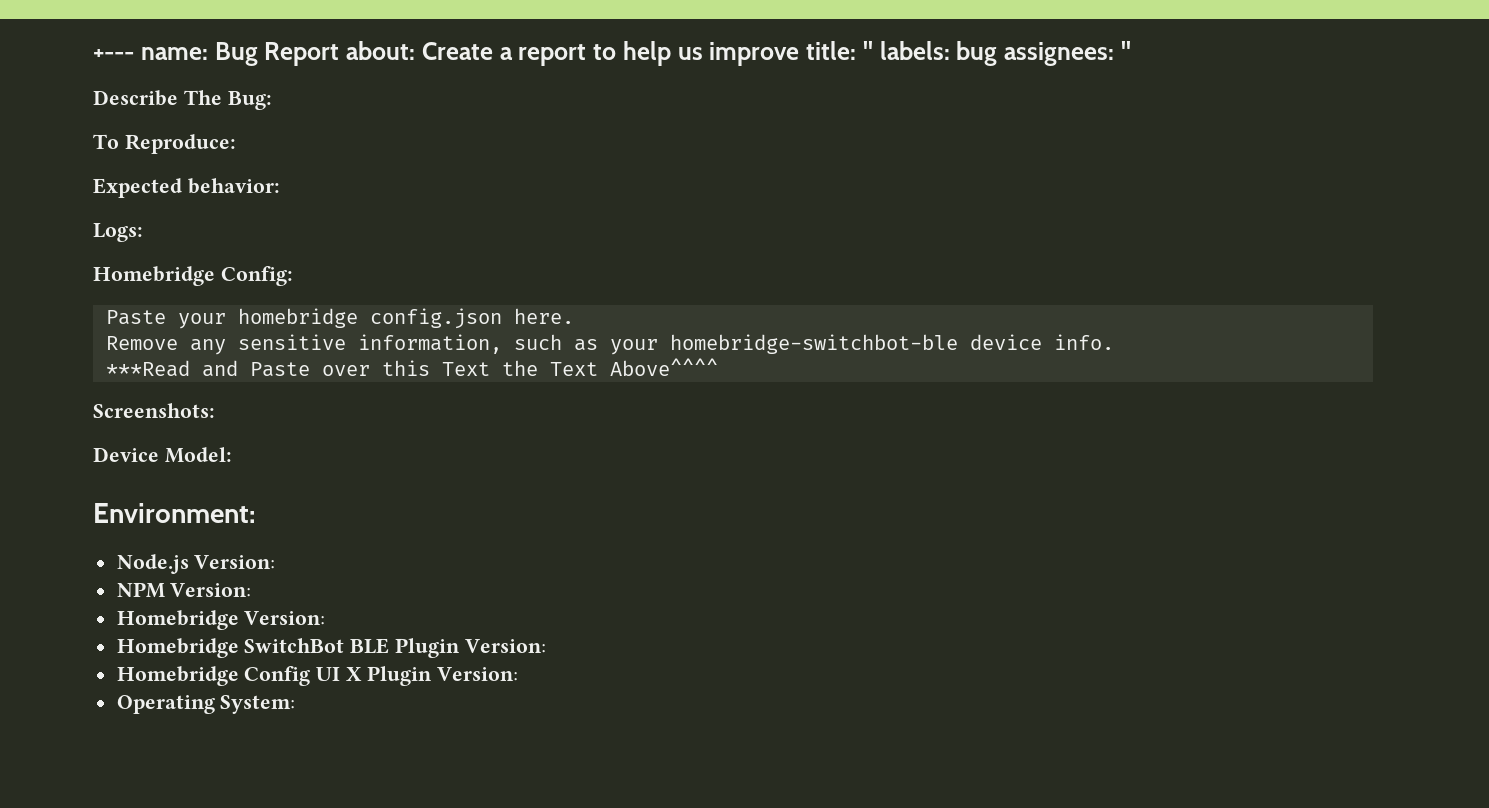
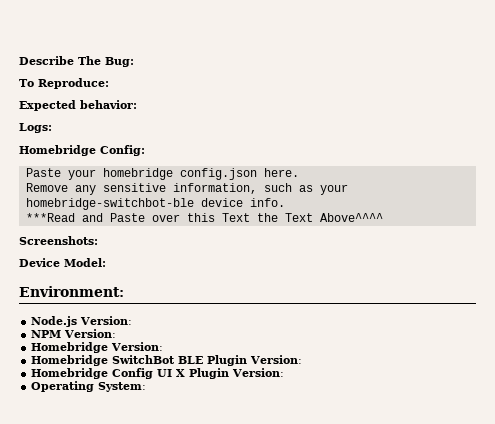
[93,41,1131,66] +--- name: Bug Report about: Create a report to help us improve title: '' labels: bug assignees: '' // -> (19, 60) none

